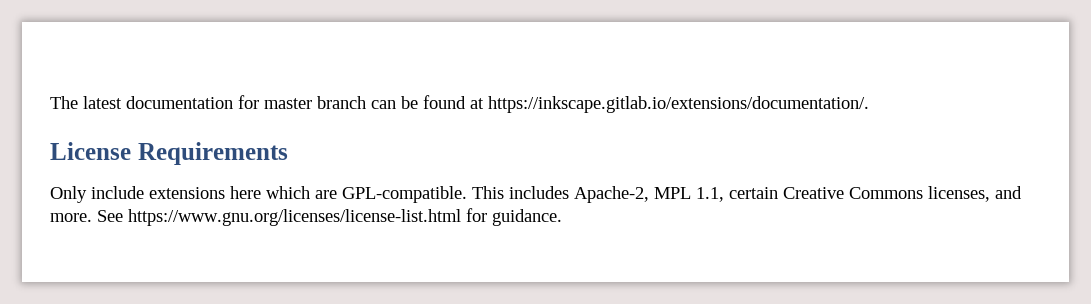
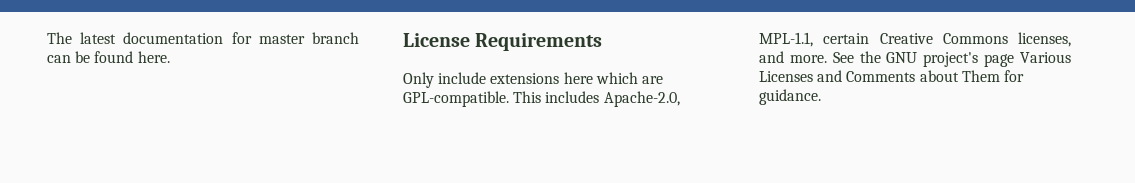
[470,96,869,113] at https://inkscape.gitlab.io/extensions/documentation/. -> [137,51,170,63] here.
[574,186,724,203] Apache-2, MPL 1.1, -> [603,91,680,107] [759,32,813,47] Apache-2.0, MPL-1.1,
[128,209,461,226] https://www.gnu.org/licenses/license-list.html -> [859,51,1071,67] [759,70,1000,82] the GNU project's page Various Licenses and Comments about Them

